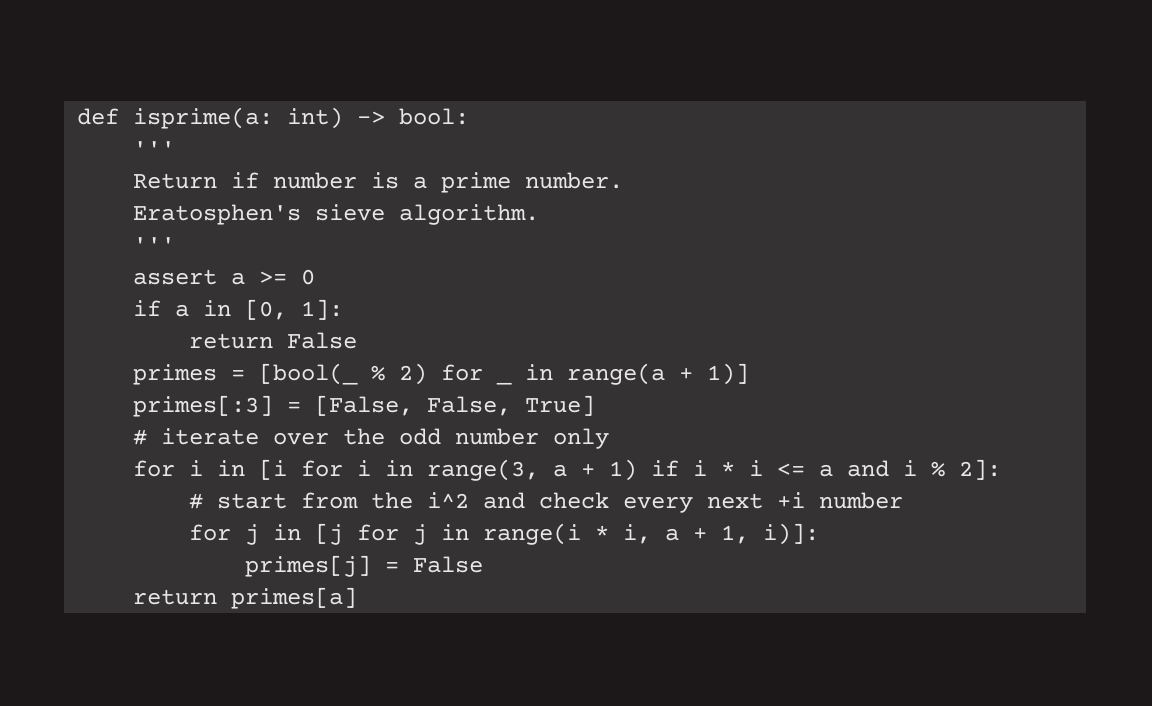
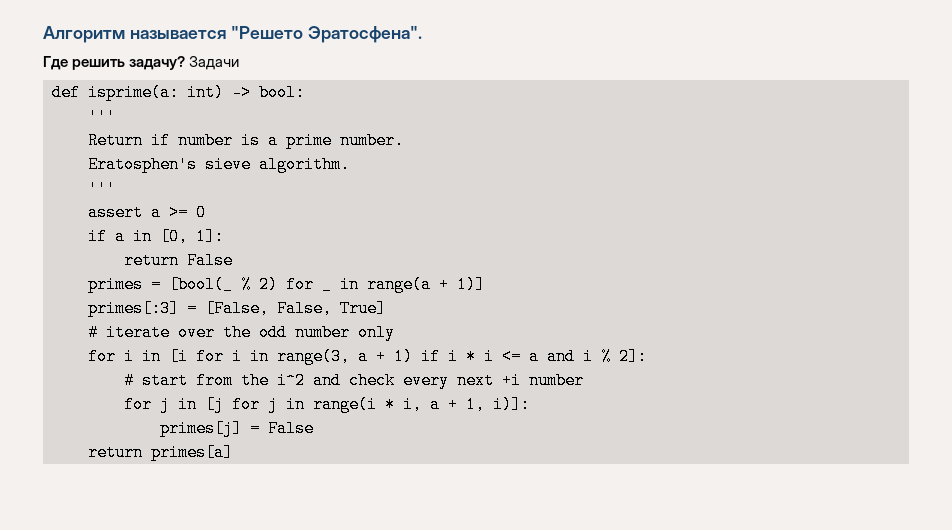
(76, 116) none -> [43,26,423,43] [43,56,240,70] Алгоритм называется "Решето Эратосфена". // Где решить задачу? Задачи //

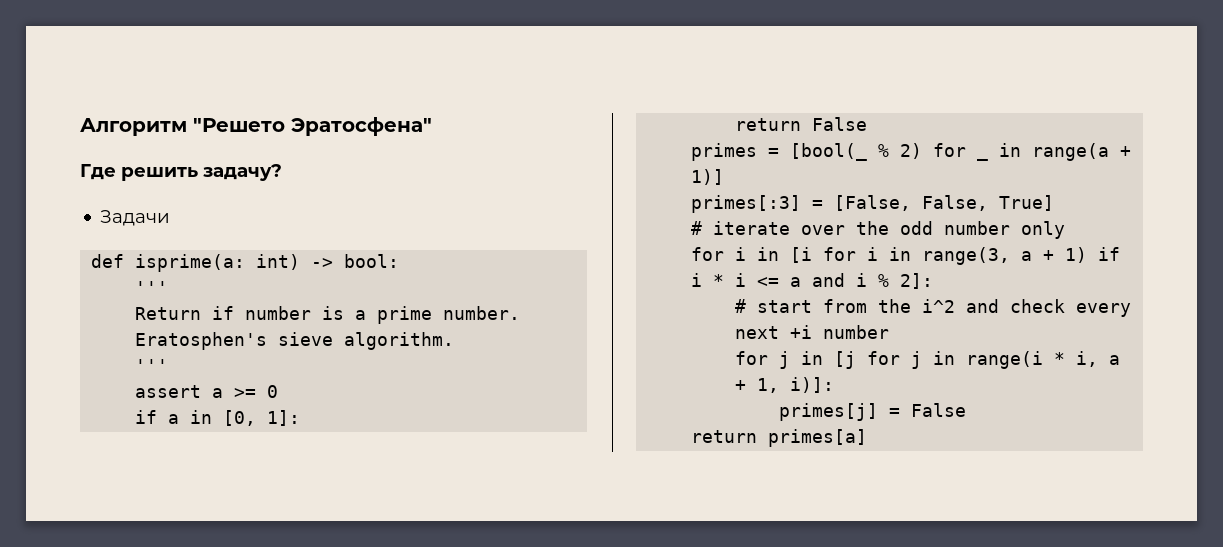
[129,26,423,43] называется "Решето Эратосфена". -> [193,117,432,136] "Решето Эратосфена"
(186, 63) none -> (282, 172) //

